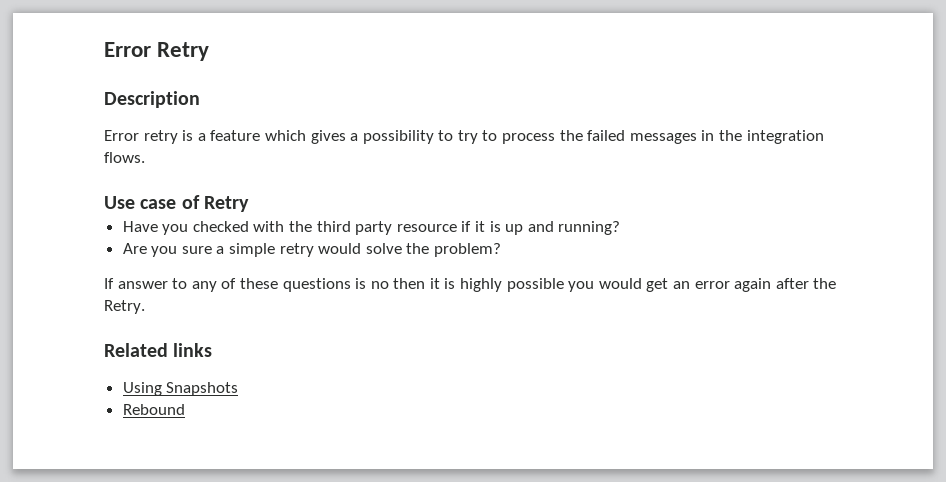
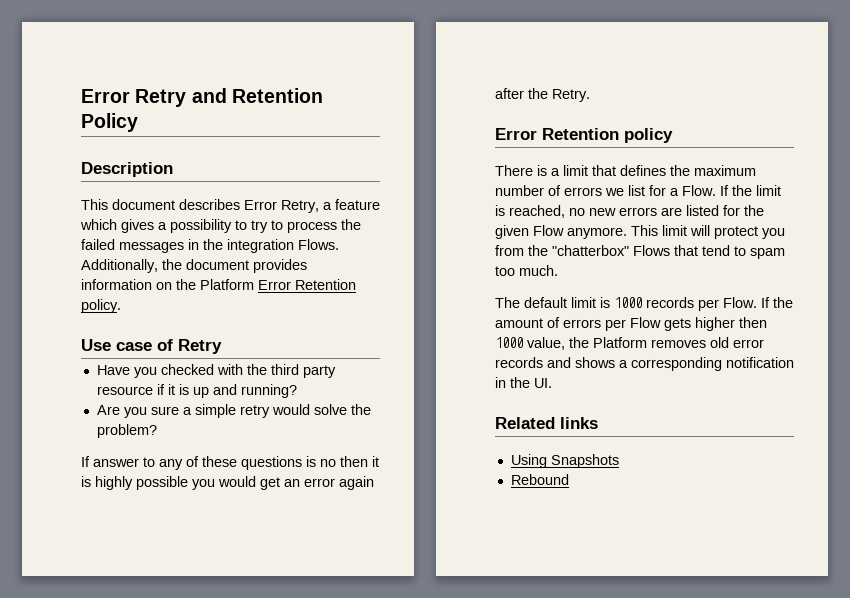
[104,91,200,108] [104,130,194,144] // Description // Error retry is -> [191,88,323,103] [81,113,138,132] [81,162,173,177] [81,199,319,213] and Retention Policy // Description // This document describes Error Retry,
[104,152,145,163] flows. -> [298,239,339,250] [81,259,307,273] [81,279,356,290] [81,299,121,313] Flows. Additionally, the document provides information on the Platform Error Retention policy.
(145, 307) none -> [495,128,673,143] [495,165,756,176] [495,185,781,196] [495,205,764,218] [495,225,785,239] [495,245,785,259] [495,265,558,276] [495,297,793,311] [495,317,767,331] [495,337,764,350] [495,357,794,371] [495,377,552,388] // Error Retention policy // There is a limit that defines the maximum number of errors we list for a Flow. If the limit is reached, no new errors are listed for the given Flow anymore. This limit will protect you from the "chatterbox" Flows that tend to spam too much. // The default limit is 1000 records per Flow. If the amount of errors per Flow gets higher then 1000 value, the Platform removes old error records and shows a corresponding notification in the UI.

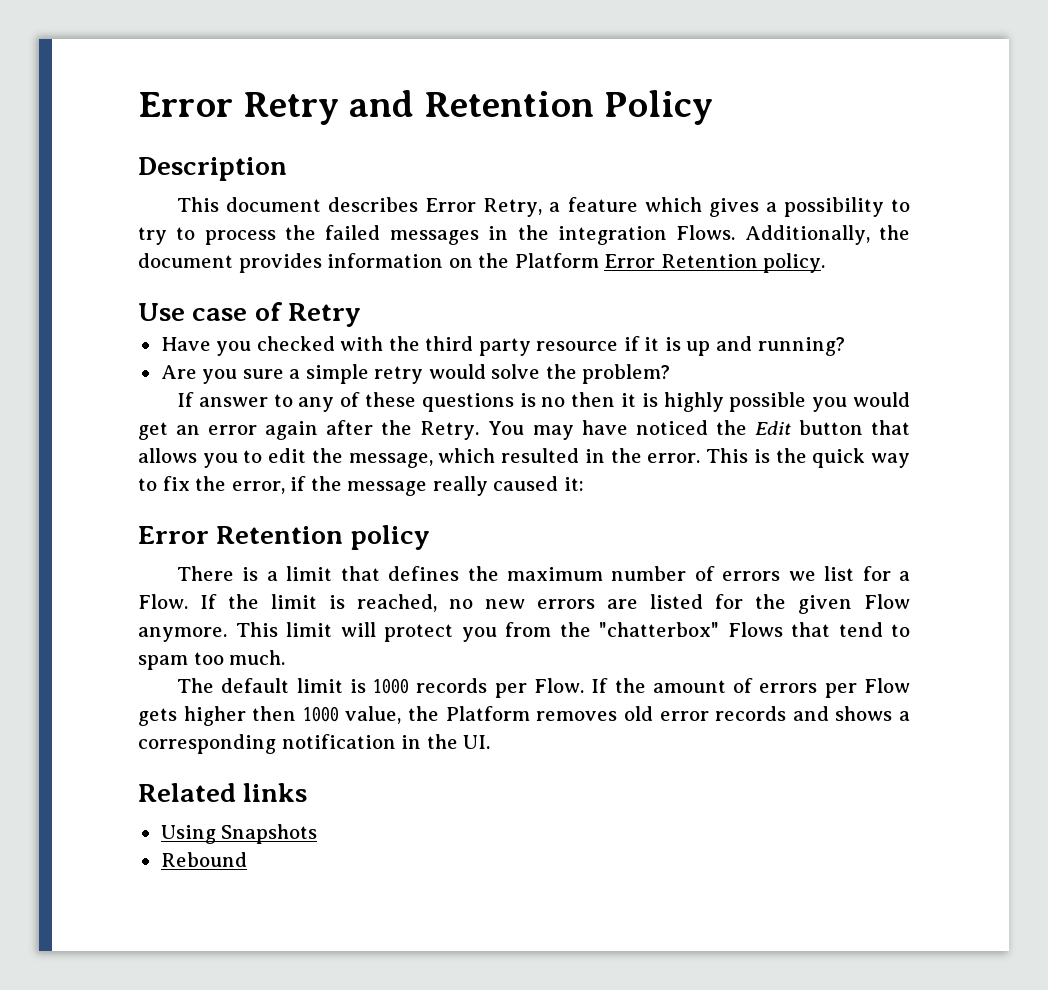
(590, 95) none -> [487,420,910,440] [138,448,910,468] [138,476,584,496] You may have noticed the Edit button that allows you to edit the message, which resulted in the error. This is the quick way to fix the error, if the message really caused it:

